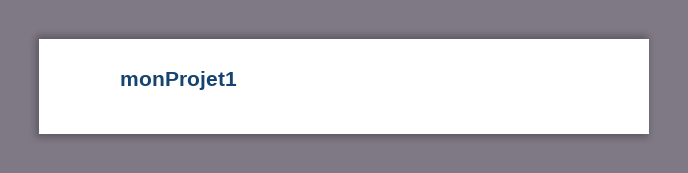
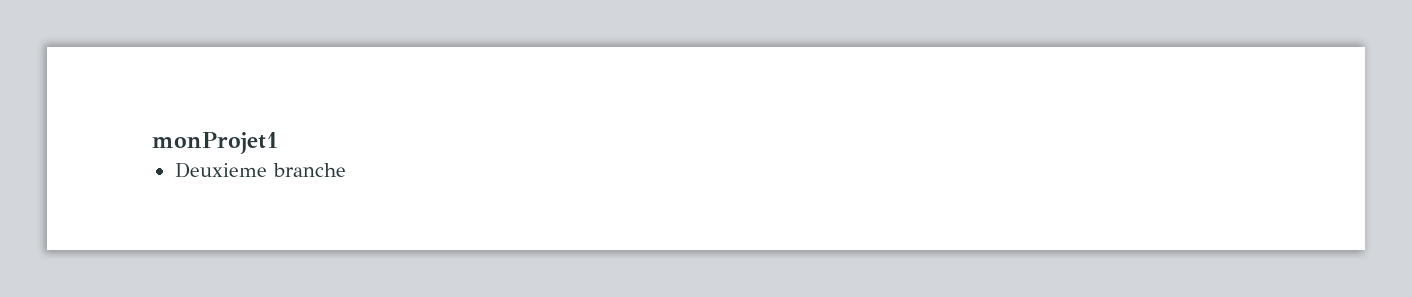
(237, 80) none -> [174,162,346,178] // Deuxieme branche

